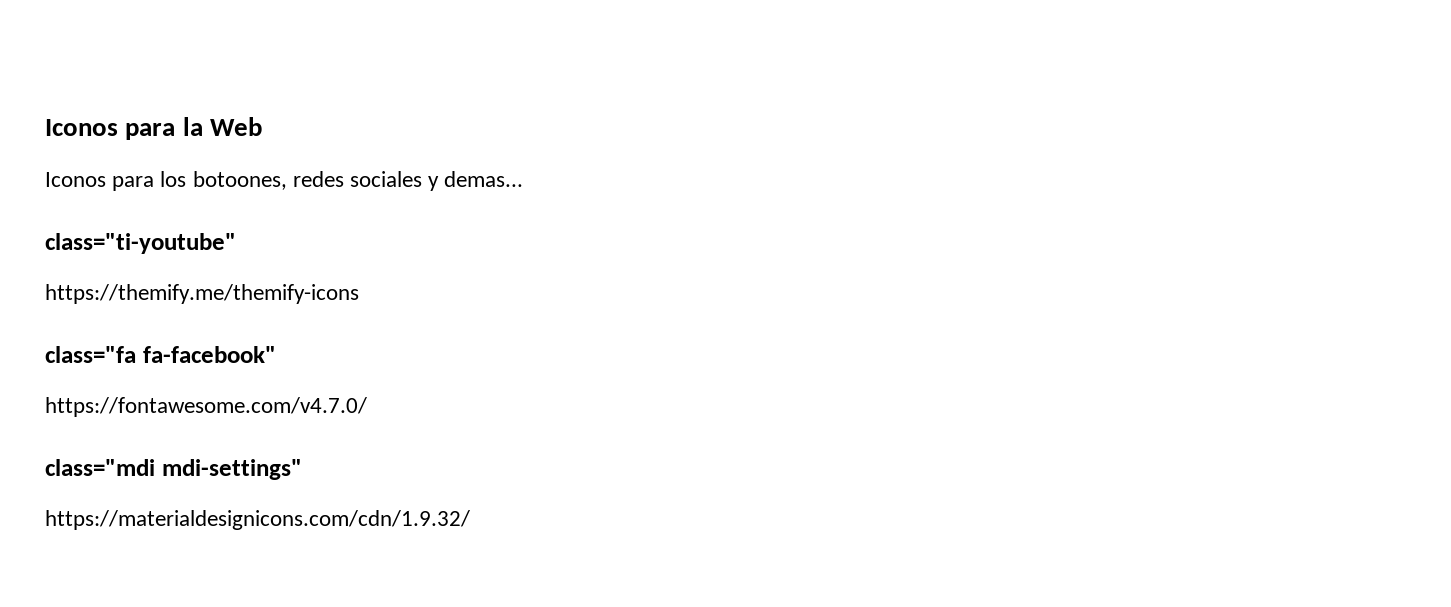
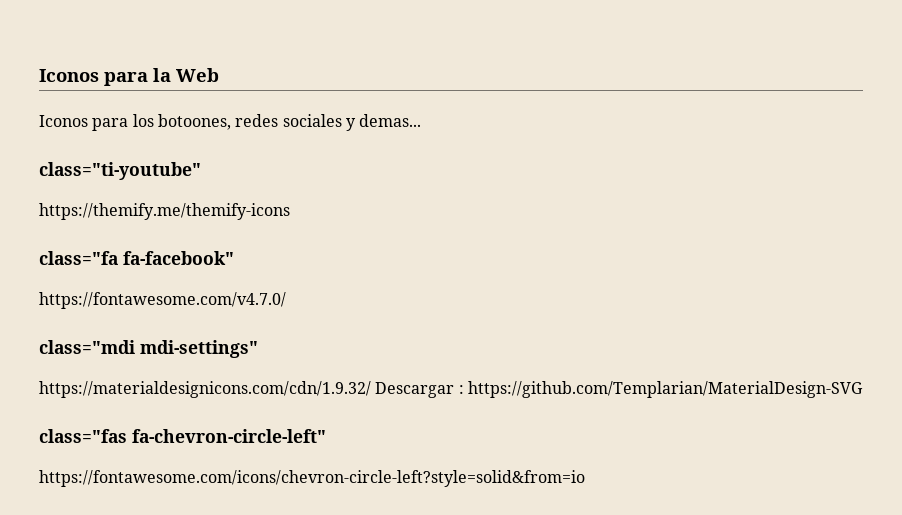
(470, 520) none -> [375,381,863,398] [39,429,326,443] [39,470,585,487] Descargar : https://github.com/Templarian/MaterialDesign-SVG // class="fas fa-chevron-circle-left" // https://fontawesome.com/icons/chevron-circle-left?style=solid&from=io

